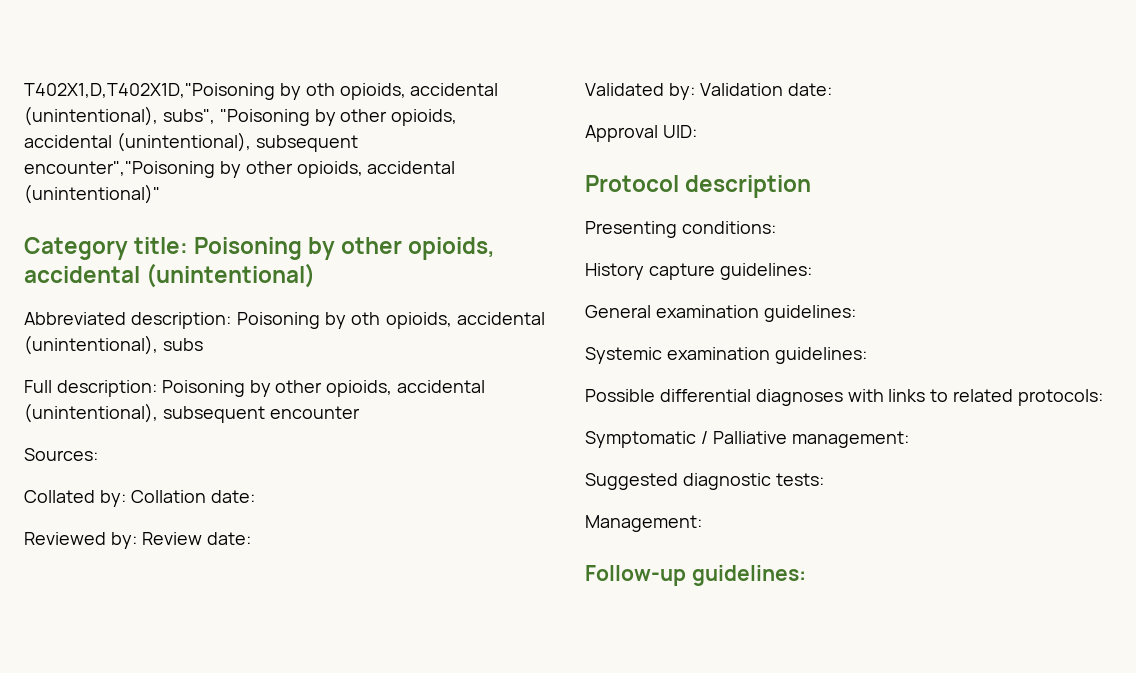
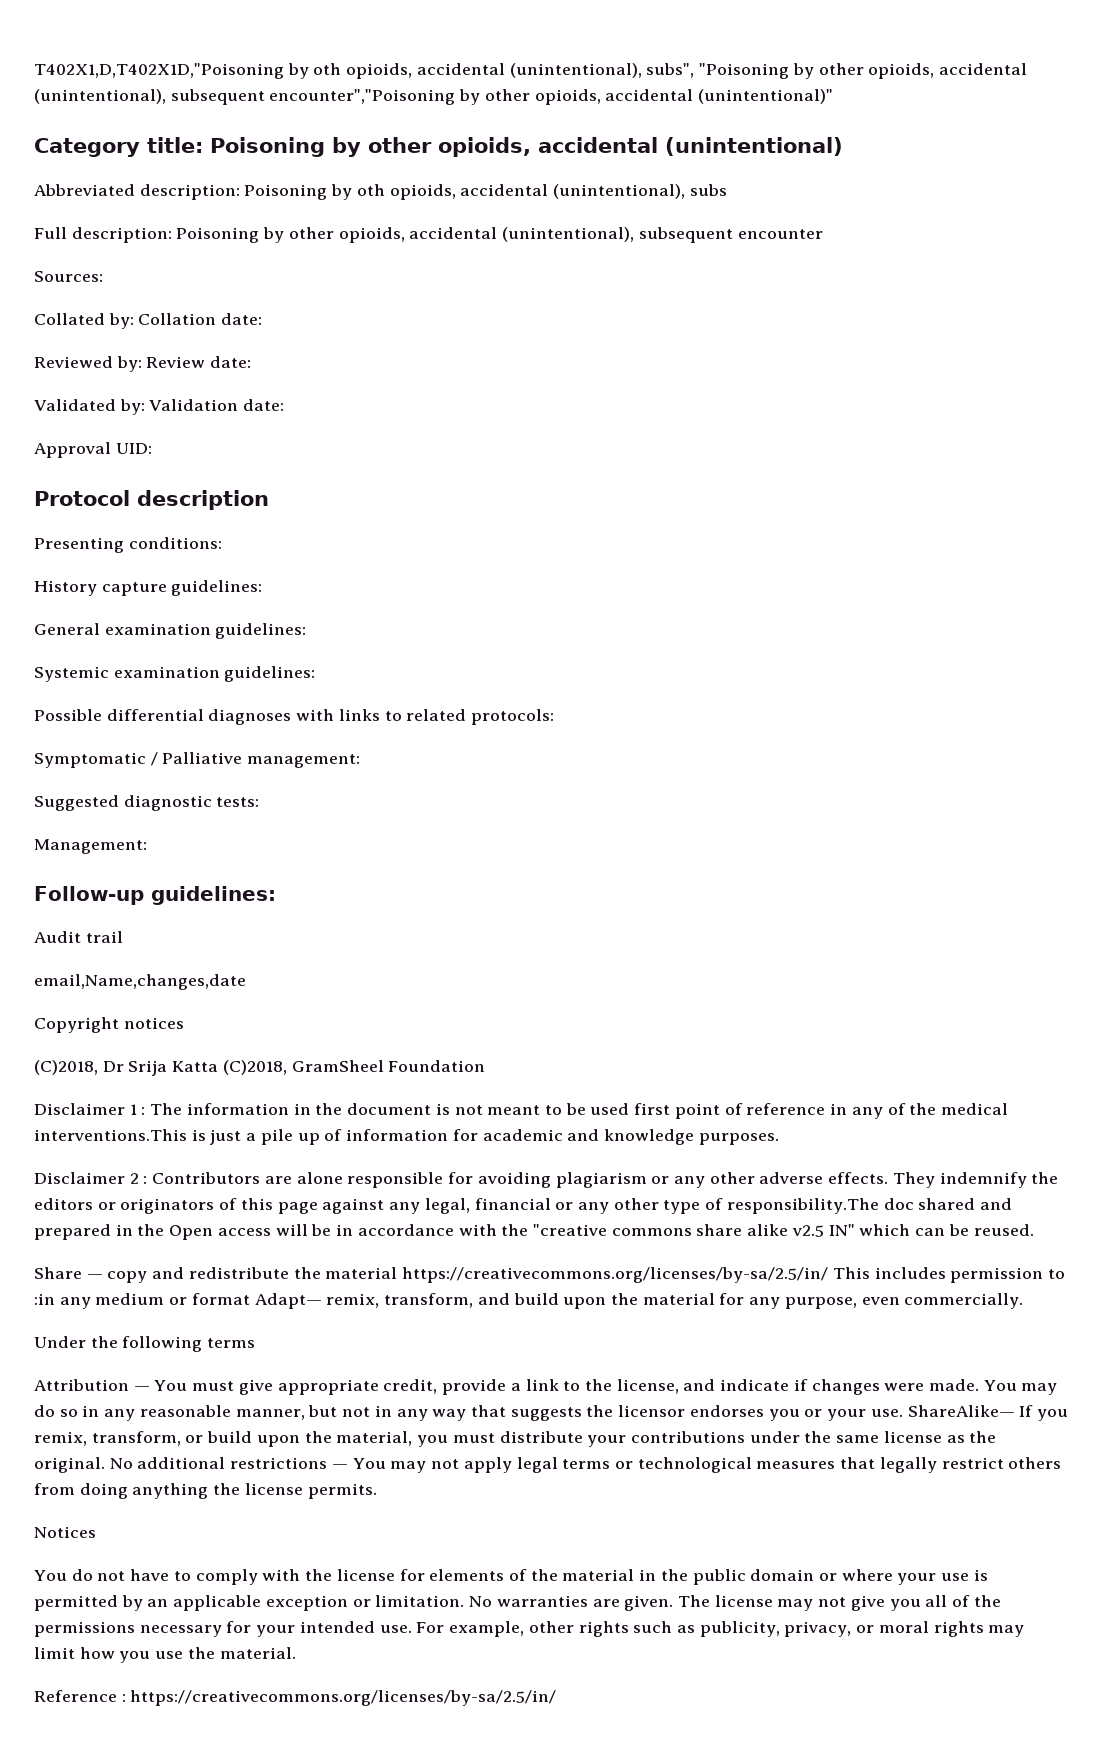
(806, 575) none -> [34,931,123,943] [34,974,246,990] [34,1017,184,1033] [34,1060,486,1076] [34,1103,1008,1119] [34,1129,779,1145] [34,1172,1059,1188] [34,1198,1013,1214] [34,1224,1034,1240] [34,1267,1065,1283] [34,1293,1024,1309] [34,1336,256,1352] [34,1379,1058,1395] [34,1405,1068,1421] [34,1431,997,1447] [34,1457,1062,1473] [34,1483,377,1499] [34,1526,96,1538] [34,1569,988,1585] [34,1595,1001,1611] [34,1621,1025,1637] [34,1647,296,1663] [34,1690,557,1706] // Audit trail // email,Name,changes,date // Copyright notices // (C)2018, Dr Srija Katta (C)2018, GramSheel Foundation // Disclaimer 1 : The information in the document is not meant to be used first point of reference in any of the medical interventions.This is just a pile up of information for academic and knowledge purposes. // Disclaimer 2 : Contributors are alone responsible for avoiding plagiarism or any other adverse effects. They indemnify the editors or originators of this page against any legal, financial or any other type of responsibility.The doc shared and prepared in the Open access will be in accordance with the "creative commons share alike v2.5 IN" which can be reused. // Share — copy and redistribute the material https://creativecommons.org/licenses/by-sa/2.5/in/ This includes permission to :in any medium or format Adapt— remix, transform, and build upon the material for any purpose, even commercially. // Under the following terms // Attribution — You must give appropriate credit, provide a link to the license, and indicate if changes were made. You may do so in any reasonable manner, but not in any way that suggests the licensor endorses you or your use. ShareAlike— If you remix, transform, or build upon the material, you must distribute your contributions under the same license as the original. No additional restrictions — You may not apply legal terms or technological measures that legally restrict others from doing anything the license permits. // Notices // You do not have to comply with the license for elements of the material in the public domain or where your use is permitted by an applicable exception or limitation. No warranties are given. The license may not give you all of the permissions necessary for your intended use. For example, other rights such as publicity, privacy, or moral rights may limit how you use the material. // Reference : https://creativecommons.org/licenses/by-sa/2.5/in/

